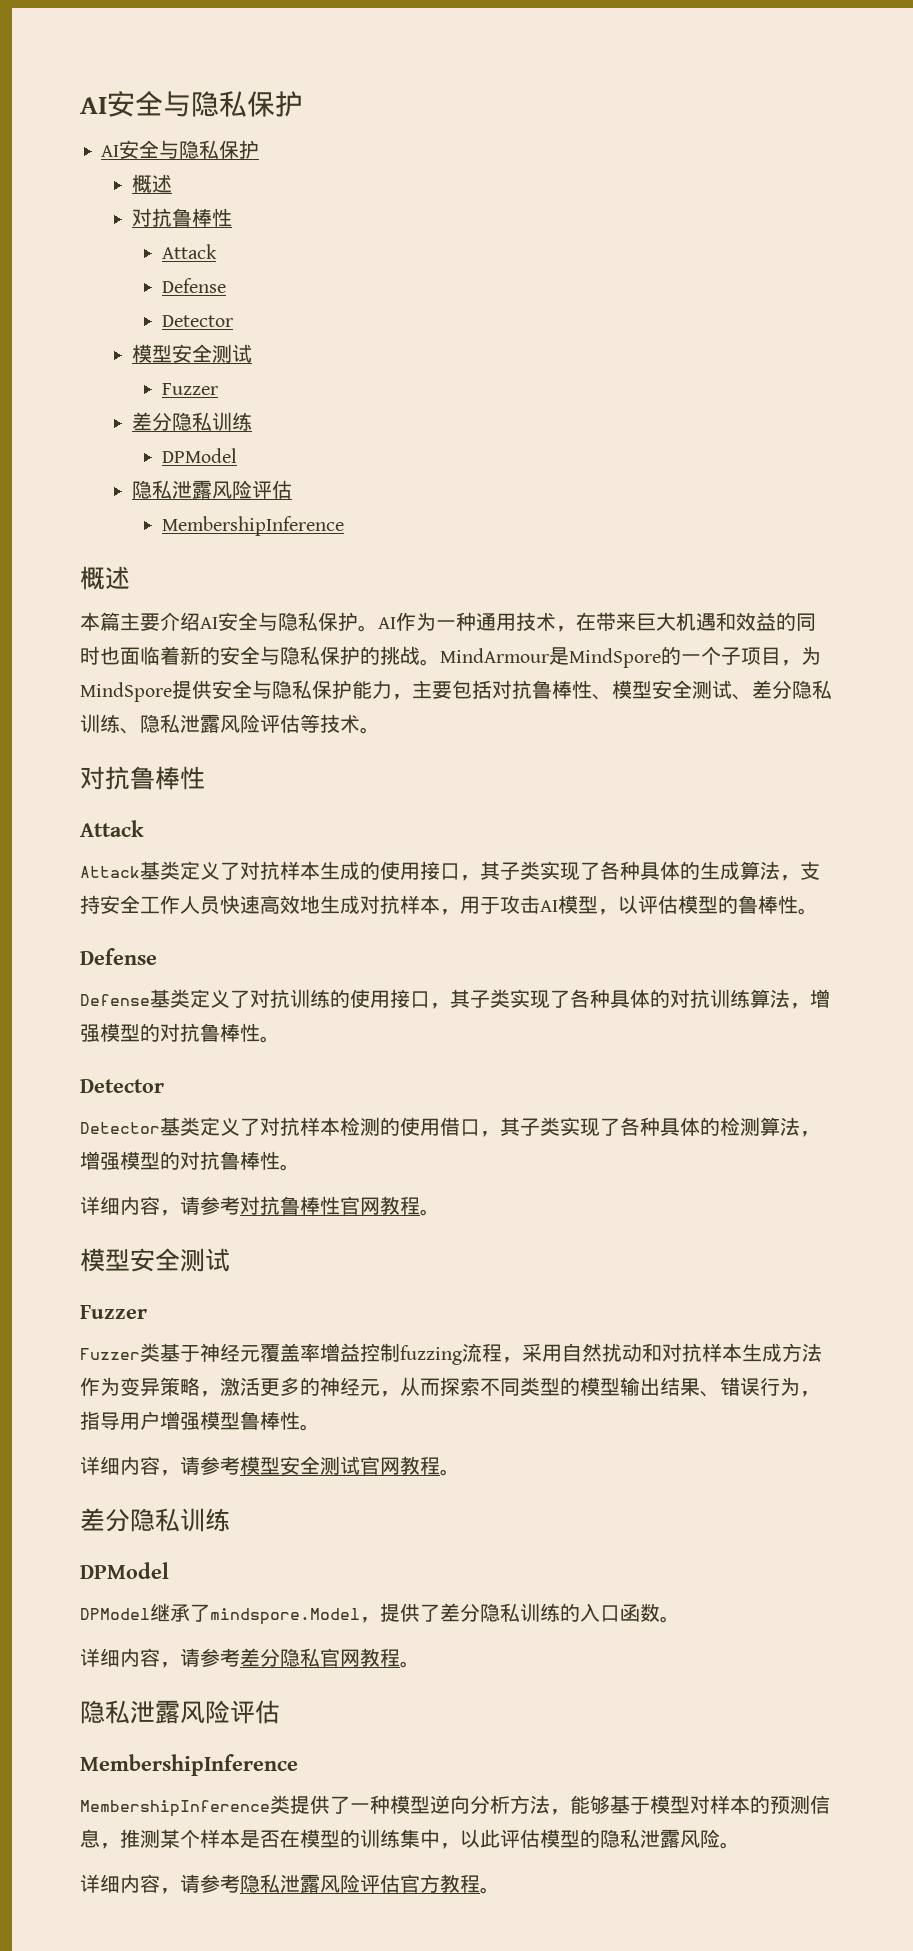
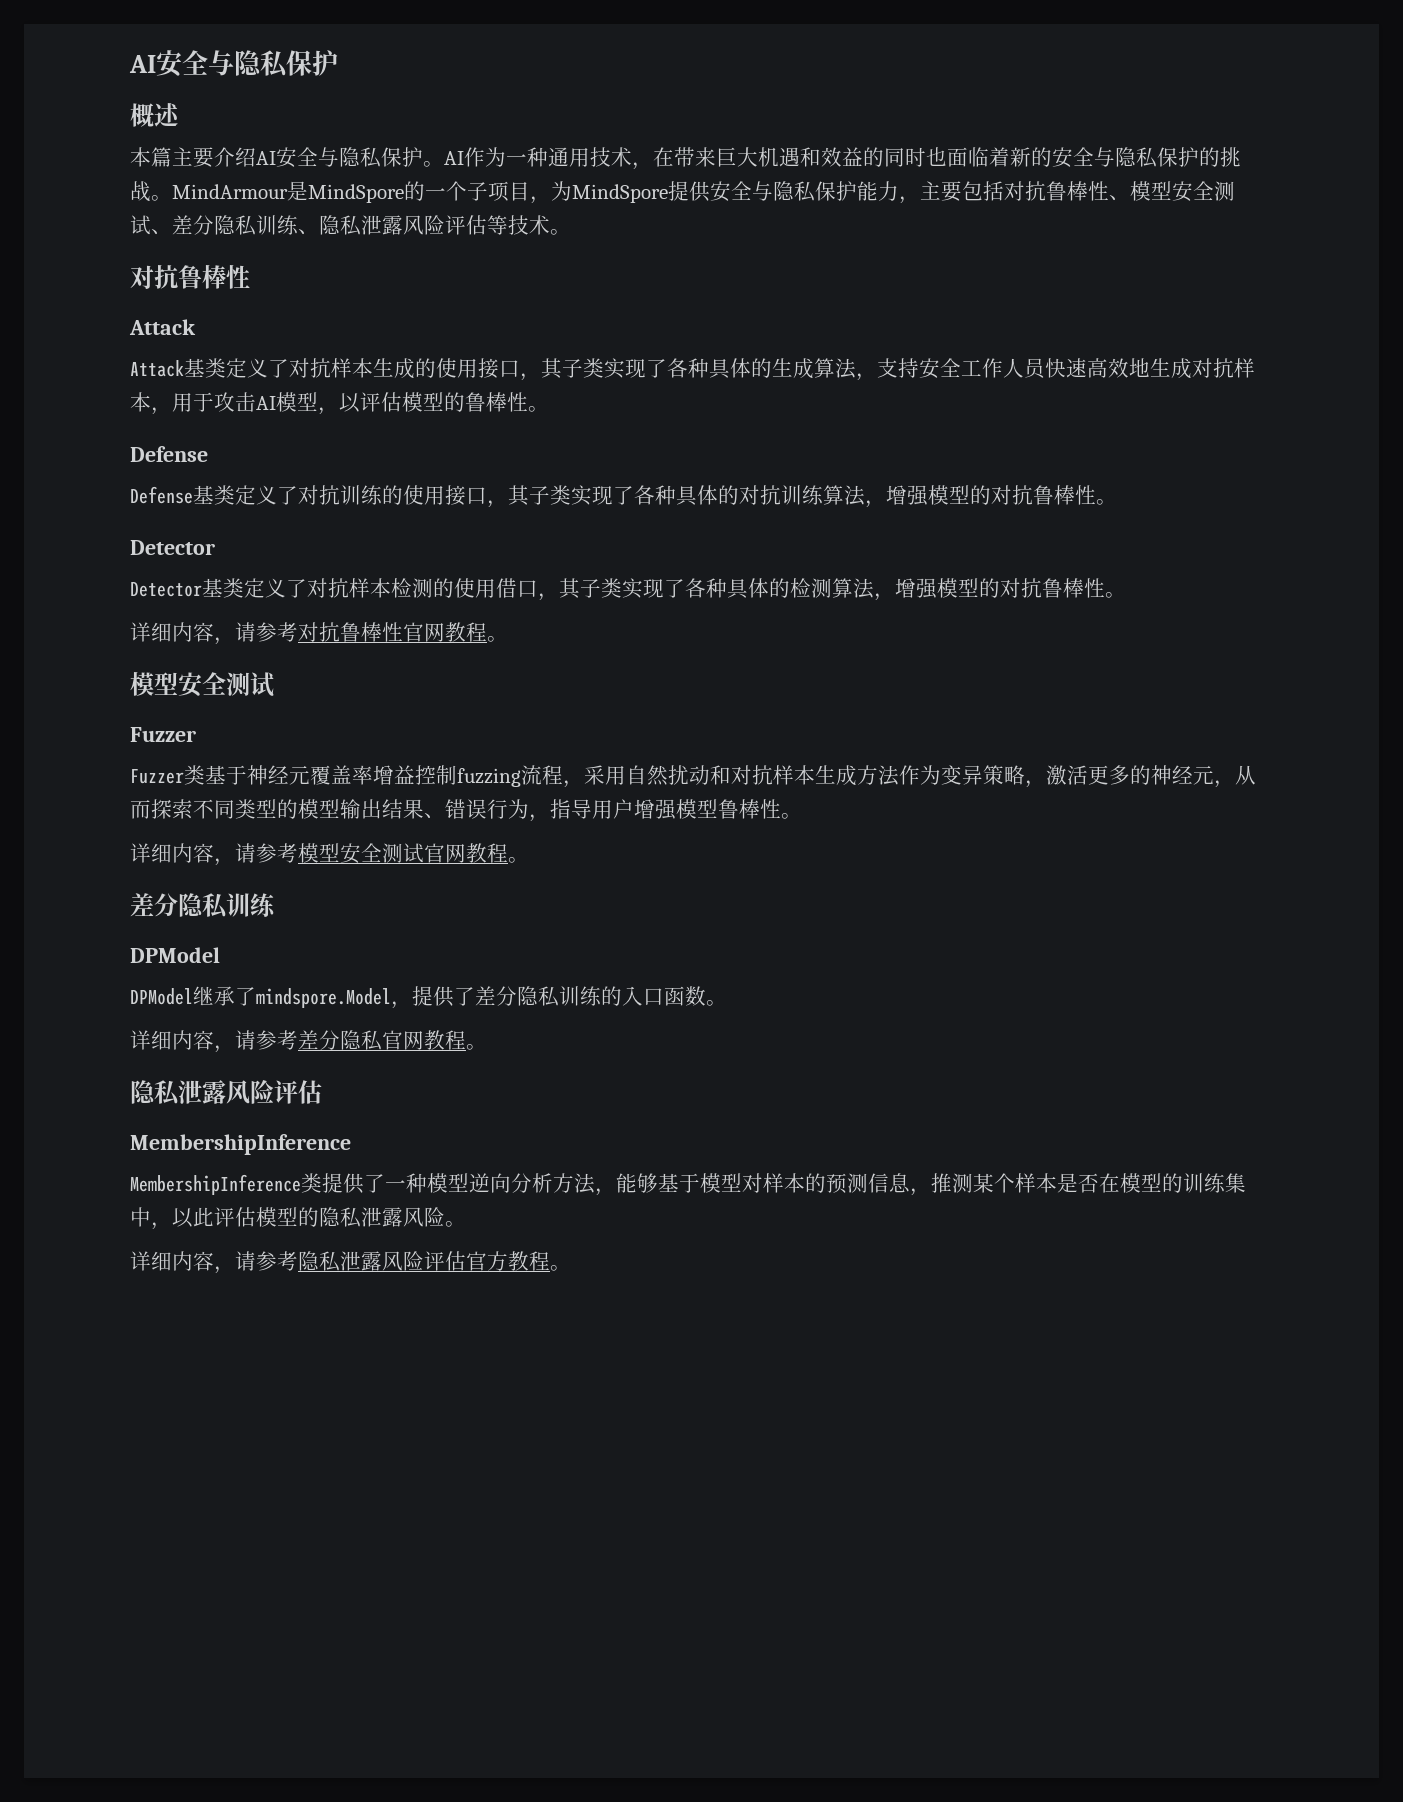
[80,91,303,117] [101,140,260,159] [131,174,172,193] [131,208,232,227] [161,244,217,259] [161,278,226,293] [161,315,233,327] [131,344,252,363] [161,383,218,395] [131,412,252,431] [161,448,237,463] [131,480,292,499] [161,516,344,536] AI安全与隐私保护 // AI安全与隐私保护 // 概述 // 对抗鲁棒性 // Attack // Defense // Detector // 模型安全测试 // Fuzzer // 差分隐私训练 // DPModel // 隐私泄露风险评估 // MembershipInference -> [129,50,338,78] AI安全与隐私保护

